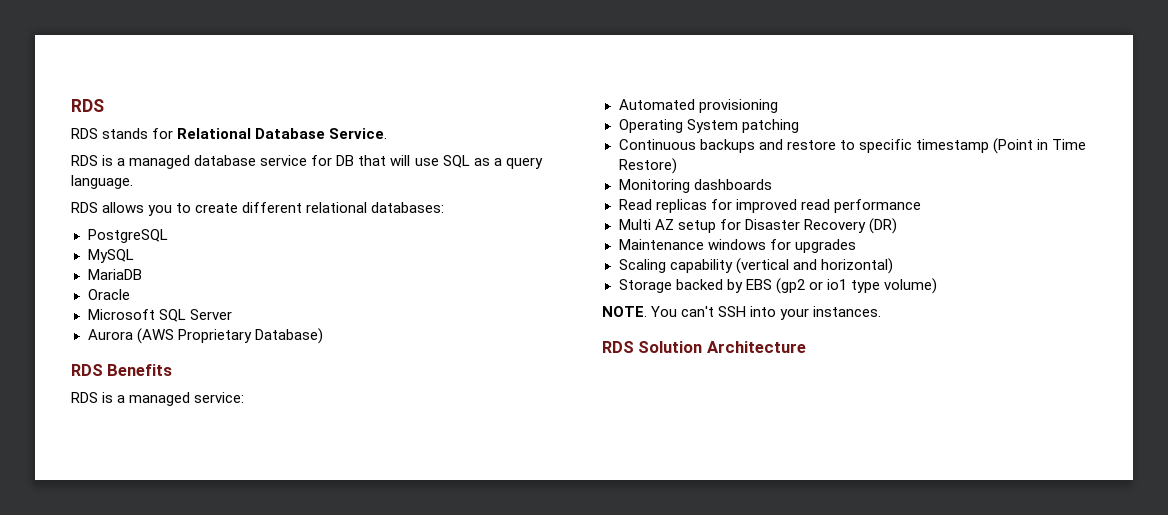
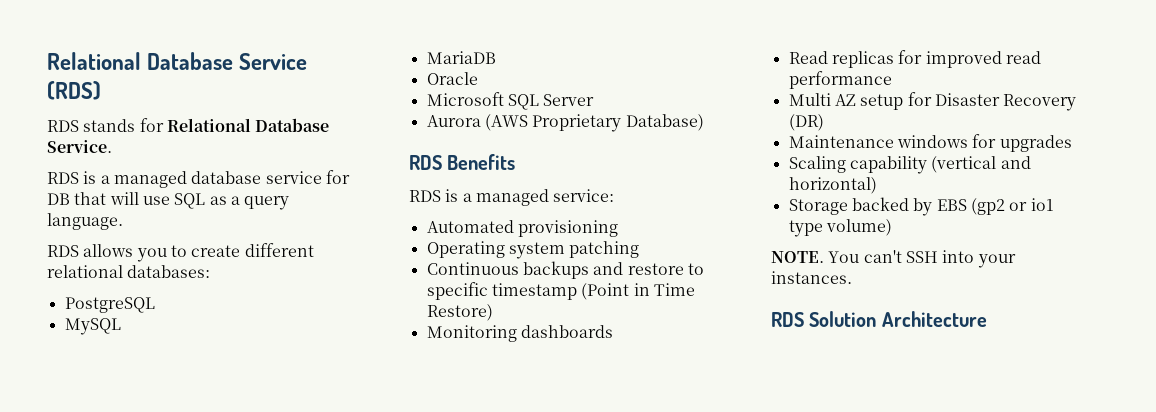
[71,99,104,112] RDS -> [47,52,308,70] [47,81,101,100] Relational Database Service (RDS)
[686,119,738,133] System -> [508,242,565,259] system

